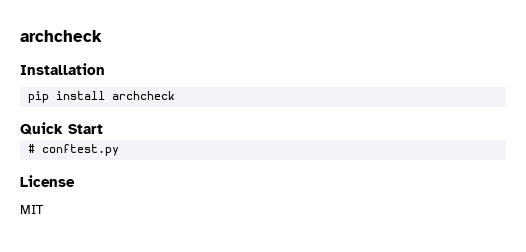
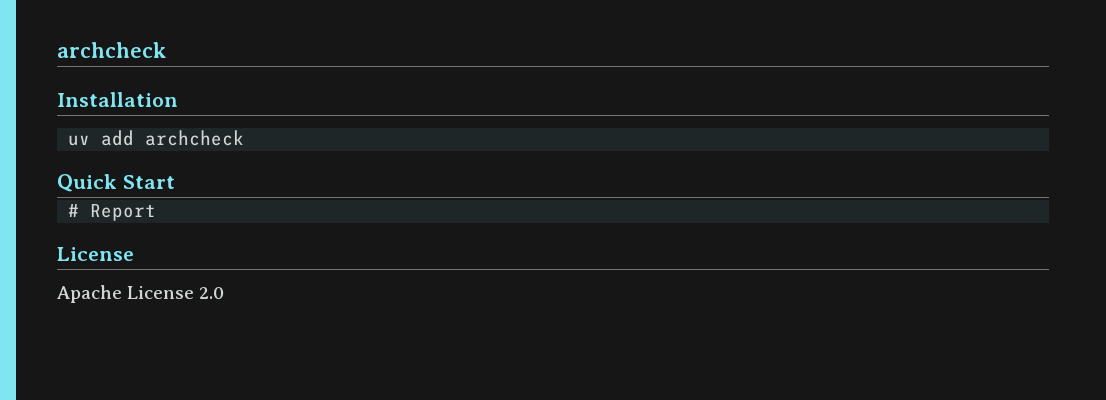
[27,91,105,103] pip install -> [68,130,135,146] uv add
[41,144,119,156] conftest.py -> [90,204,157,221] Report
[20,205,44,214] MIT -> [57,285,225,303] Apache License 2.0

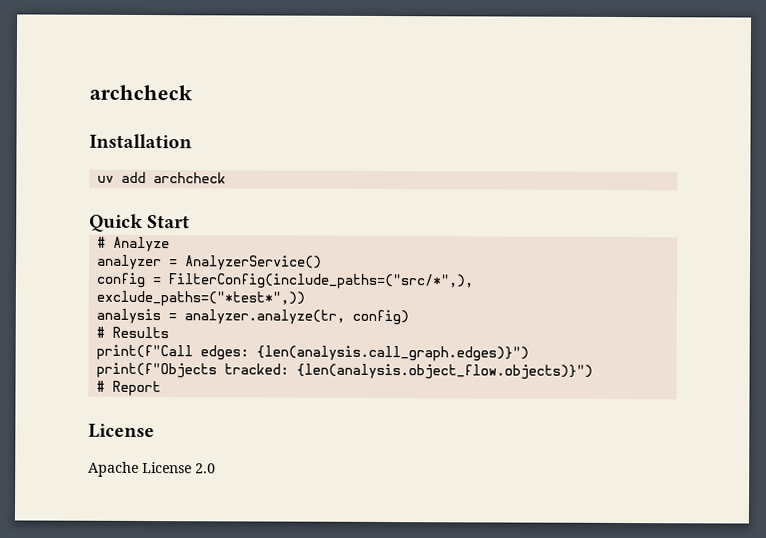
(175, 182) none -> [97,236,171,253] [96,254,323,271] [96,272,474,290] [96,290,306,307] [96,308,410,326] [96,326,170,339] [96,344,530,362] [96,362,594,380] // # Analyze // analyzer = AnalyzerService() // config = FilterConfig(include_paths=("src/*",), exclude_paths=("*test*",)) // analysis = analyzer.analyze(tr, config) // # Results // print(f"Call edges: {len(analysis.call_graph.edges)}") // print(f"Objects tracked: {len(analysis.object_flow.objects)}")

